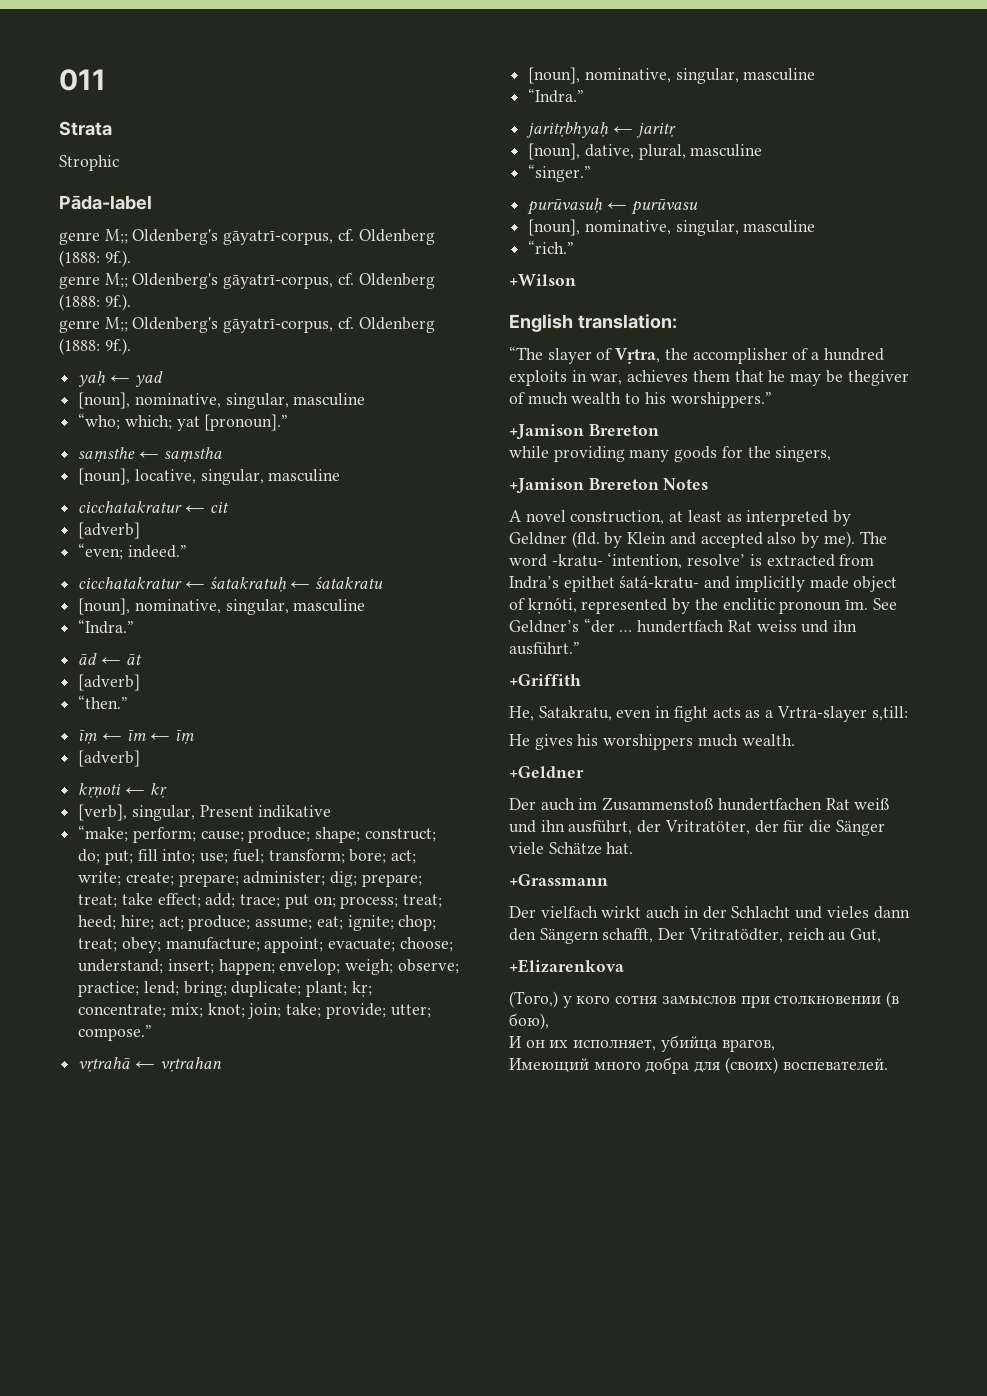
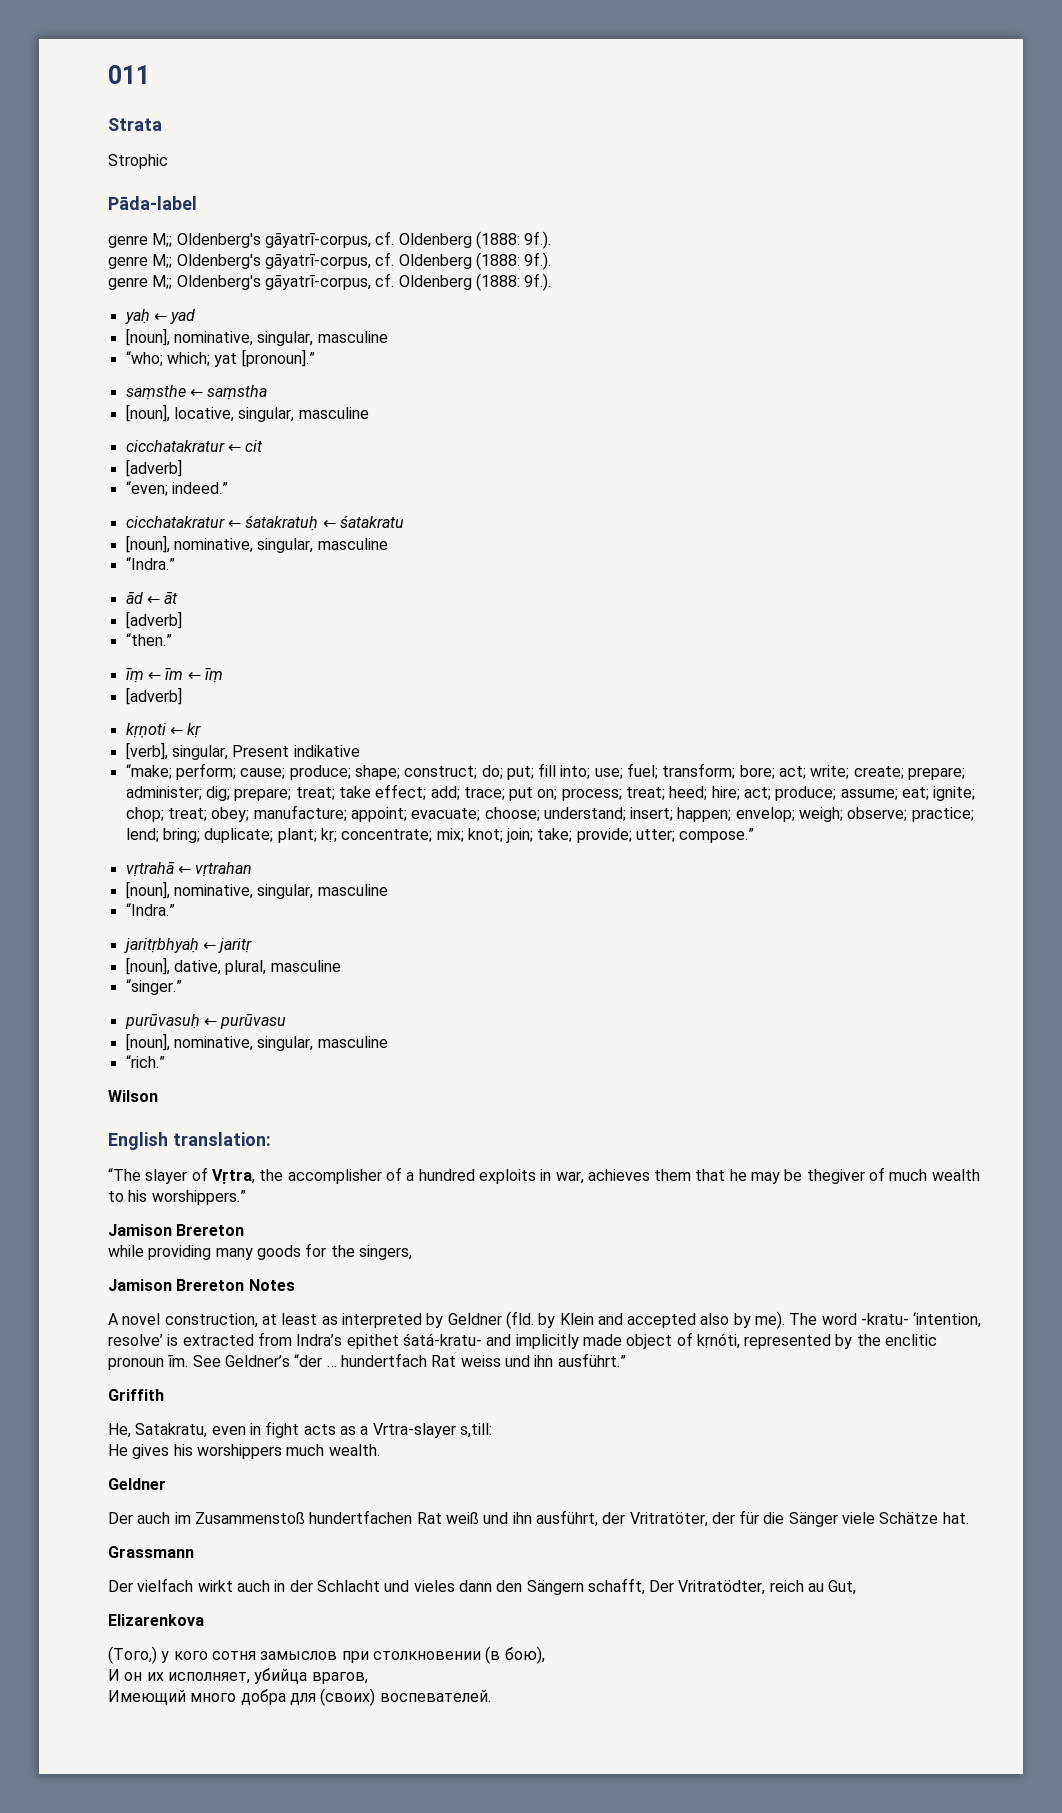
[509,274,576,286] +Wilson -> [108,1090,158,1102] Wilson
[509,424,584,440] +Jamison -> [108,1224,172,1236] Jamison
[509,478,584,494] +Jamison -> [108,1279,172,1291] Jamison
[509,674,581,686] +Griffith -> [108,1389,164,1401] Griffith
[509,766,584,778] +Geldner -> [108,1478,166,1490] Geldner
[509,874,608,886] +Grassmann -> [108,1546,194,1558] Grassmann
[509,959,624,973] +Elizarenkova -> [108,1614,204,1626] Elizarenkova

